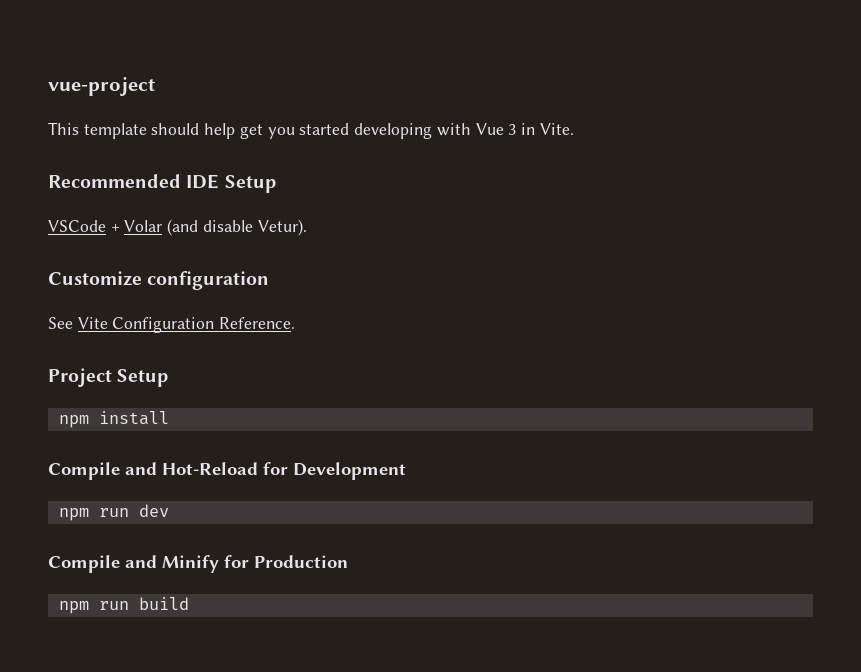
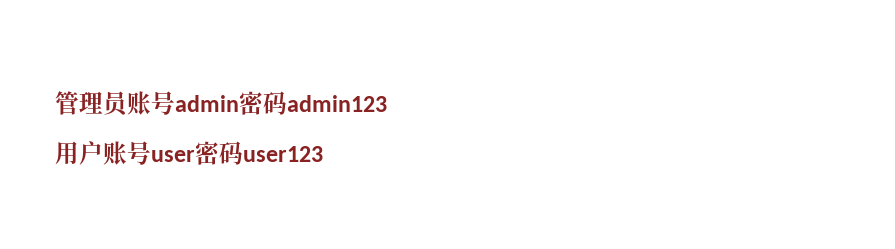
[48,77,155,96] [48,122,574,139] [48,174,276,193] [48,219,307,236] [48,271,270,290] [48,317,296,333] [48,368,169,387] [58,411,169,428] [48,462,406,480] [58,504,169,521] [48,555,348,573] [58,597,189,614] vue-project // This template should help get you started developing with Vue 3 in Vite. // Recommended IDE Setup // VSCode + Volar (and disable Vetur). // Customize configuration // See Vite Configuration Reference. // Project Setup // npm install // Compile and Hot-Reload for Development // npm run dev // Compile and Minify for Production // npm run build -> [55,91,387,117] [55,141,323,165] 管理员账号admin密码admin123 // 用户账号user密码user123

